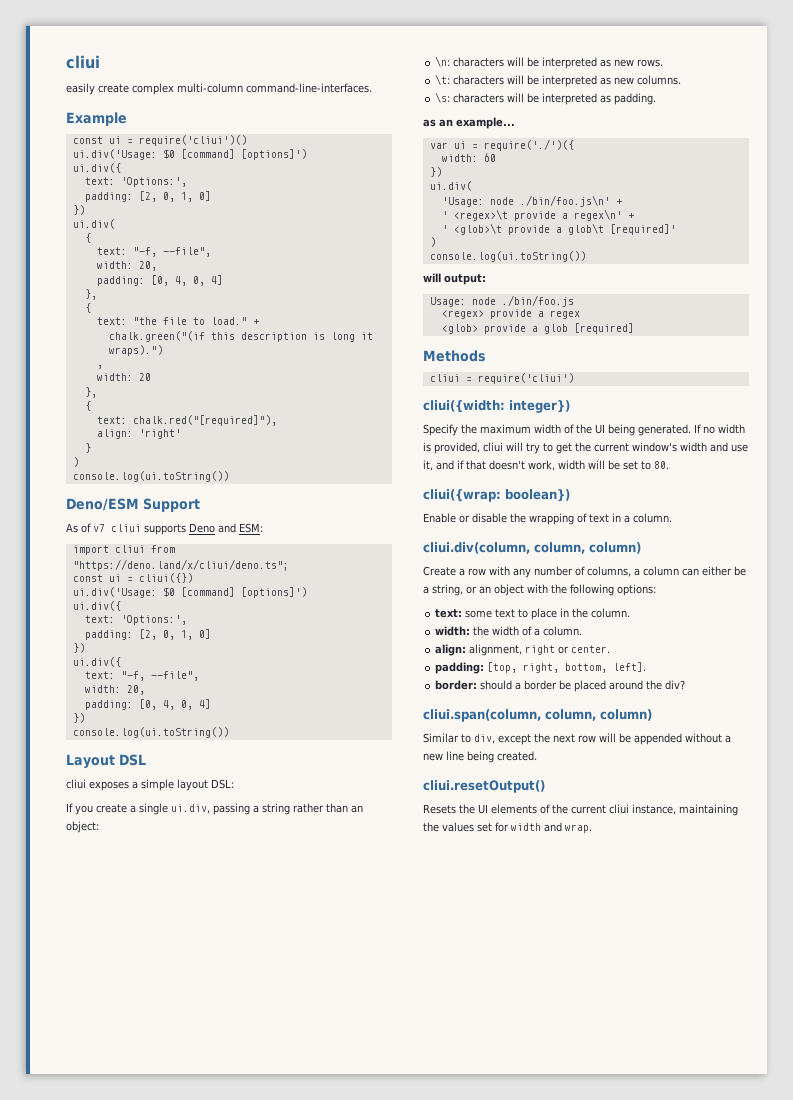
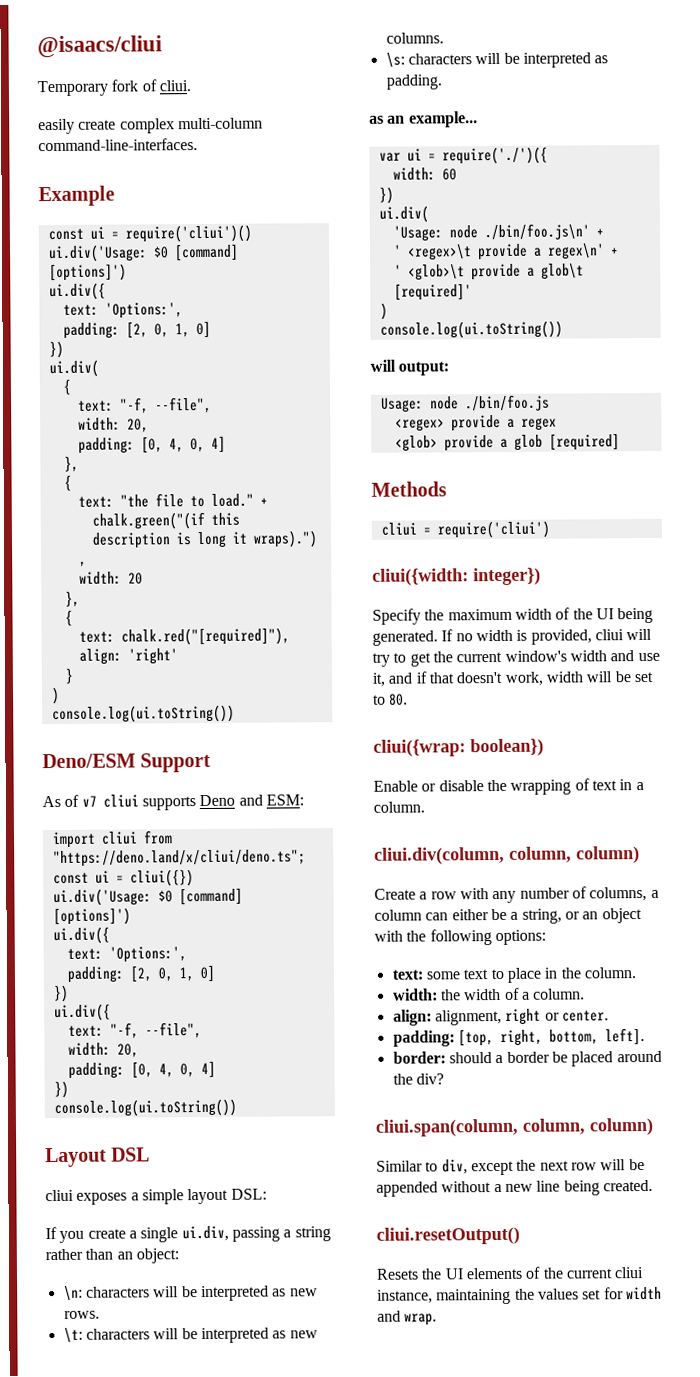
[66,55,100,69] cliui -> [37,35,162,59] [37,79,191,97] @isaacs/cliui // Temporary fork of cliui.

